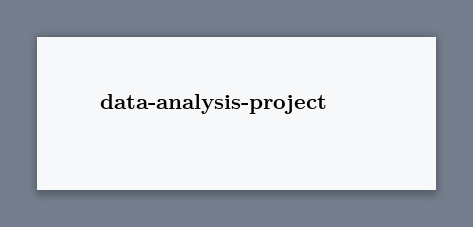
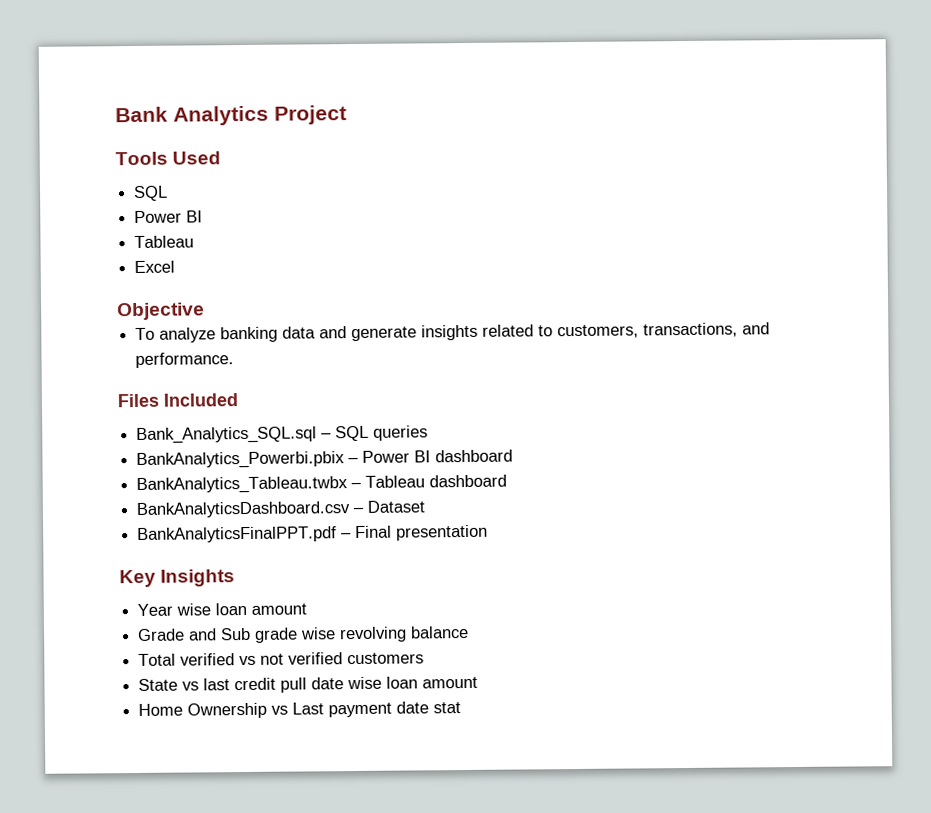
[100,94,327,114] data-analysis-project -> [115,105,347,126] [115,151,222,166] [133,185,169,201] [134,210,204,223] [134,235,195,248] [134,260,176,273] [117,302,205,321] [135,322,771,343] [135,352,235,368] [117,393,238,408] [136,425,429,444] [136,449,514,469] [136,474,508,494] [136,500,426,518] [137,524,489,543] [119,569,236,588] [137,602,308,616] [138,625,470,643] [138,652,425,666] [138,676,479,693] [138,701,462,719] Bank Analytics Project // Tools Used // SQL // Power BI // Tableau // Excel // Objective // To analyze banking data and generate insights related to customers, transactions, and performance. // Files Included // Bank_Analytics_SQL.sql – SQL queries // BankAnalytics_Powerbi.pbix – Power BI dashboard // BankAnalytics_Tableau.twbx – Tableau dashboard // BankAnalyticsDashboard.csv – Dataset // BankAnalyticsFinalPPT.pdf – Final presentation // Key Insights // Year wise loan amount // Grade and Sub grade wise revolving balance // Total verified vs not verified customers // State vs last credit pull date wise loan amount // Home Ownership vs Last payment date stat

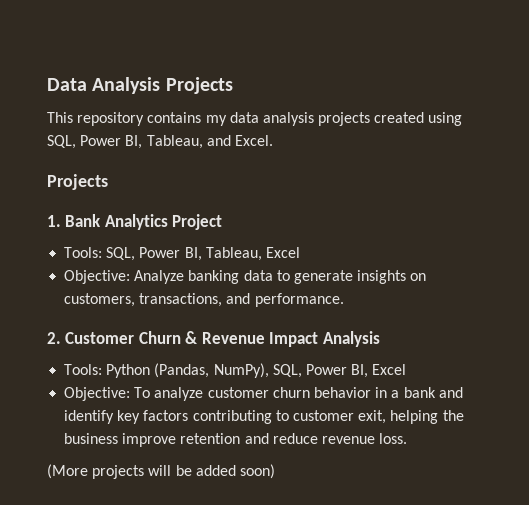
[115,105,347,126] [115,151,222,166] [133,185,169,201] [134,210,204,223] [134,235,195,248] [134,260,176,273] [117,302,205,321] [135,327,217,343] Bank Analytics Project // Tools Used // SQL // Power BI // Tableau // Excel // Objective // To analyze -> [47,77,233,94] [47,112,463,126] [47,135,273,149] [47,174,108,190] [47,214,223,230] [64,247,300,261] [64,270,185,284] Data Analysis Projects // This repository contains my data analysis projects created using SQL, Power BI, Tableau, and Excel. // Projects // 1. Bank Analytics Project // Tools: SQL, Power BI, Tableau, Excel // Objective: Analyze
[319,326,348,339] and -> [276,270,290,281] to
[482,324,554,337] related to -> [410,273,427,281] on
[117,393,238,408] [136,425,429,444] [136,449,514,469] [136,474,508,494] [136,500,426,518] [137,524,489,543] [119,569,236,588] [137,602,308,616] [138,625,470,643] [138,652,425,666] [138,676,479,693] [138,701,462,719] Files Included // Bank_Analytics_SQL.sql – SQL queries // BankAnalytics_Powerbi.pbix – Power BI dashboard // BankAnalytics_Tableau.twbx – Tableau dashboard // BankAnalyticsDashboard.csv – Dataset // BankAnalyticsFinalPPT.pdf – Final presentation // Key Insights // Year wise loan amount // Grade and Sub grade wise revolving balance // Total verified vs not verified customers // State vs last credit pull date wise loan amount // Home Ownership vs Last payment date stat -> [47,331,380,347] [64,363,407,378] [64,387,463,401] [64,410,464,424] [64,433,408,447] [47,464,275,479] 2. Customer Churn & Revenue Impact Analysis // Tools: Python (Pandas, NumPy), SQL, Power BI, Excel // Objective: To analyze customer churn behavior in a bank and identify key factors contributing to customer exit, helping the business improve retention and reduce revenue loss. // (More projects will be added soon)

